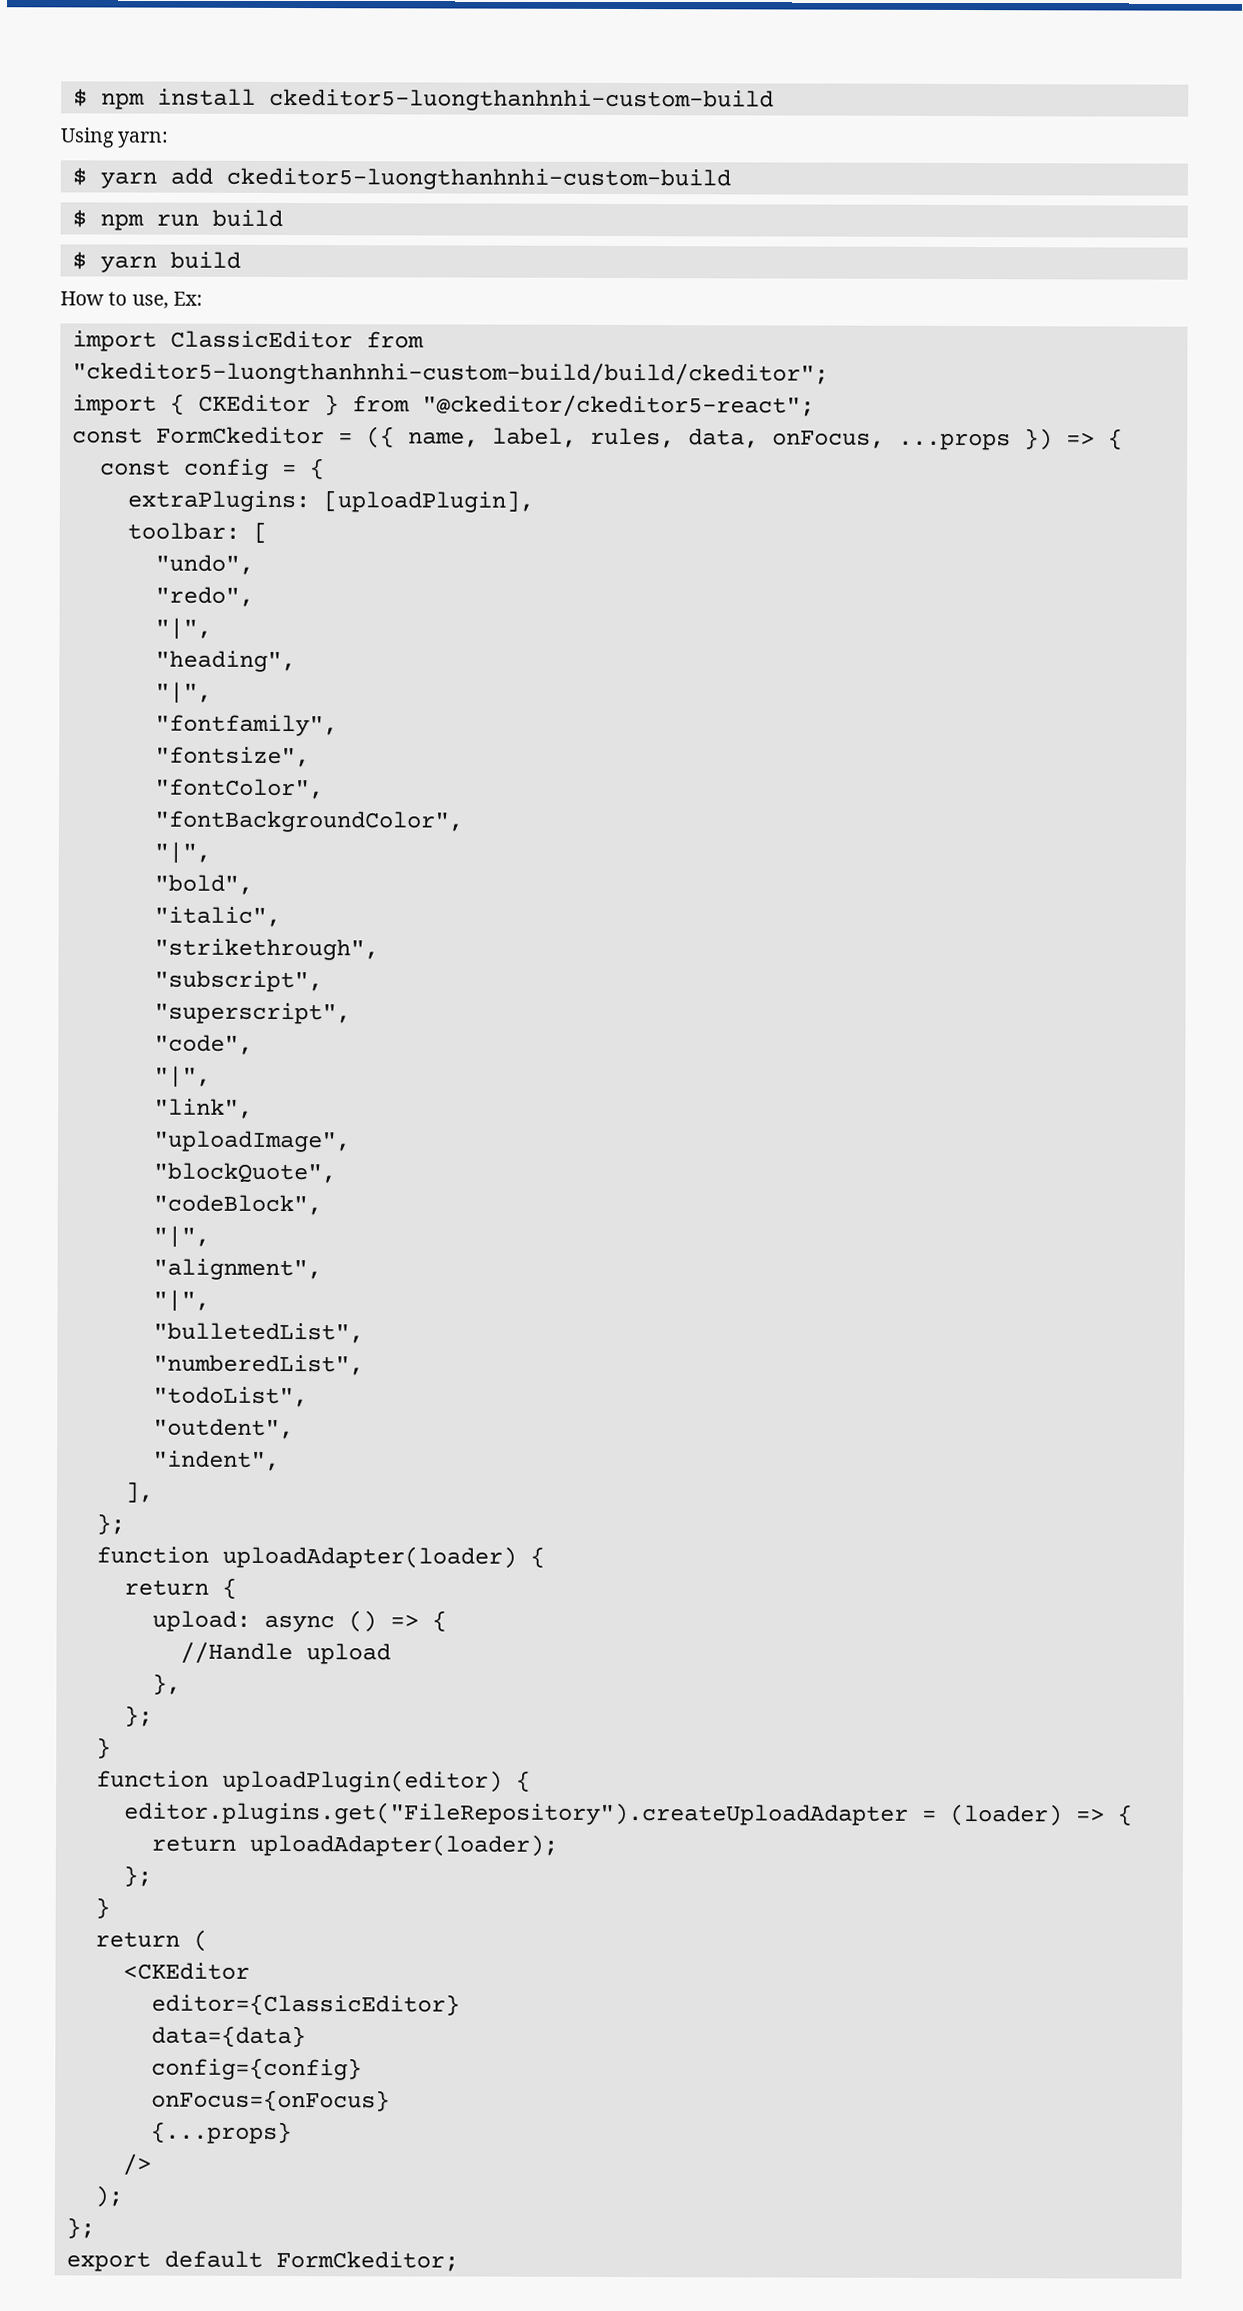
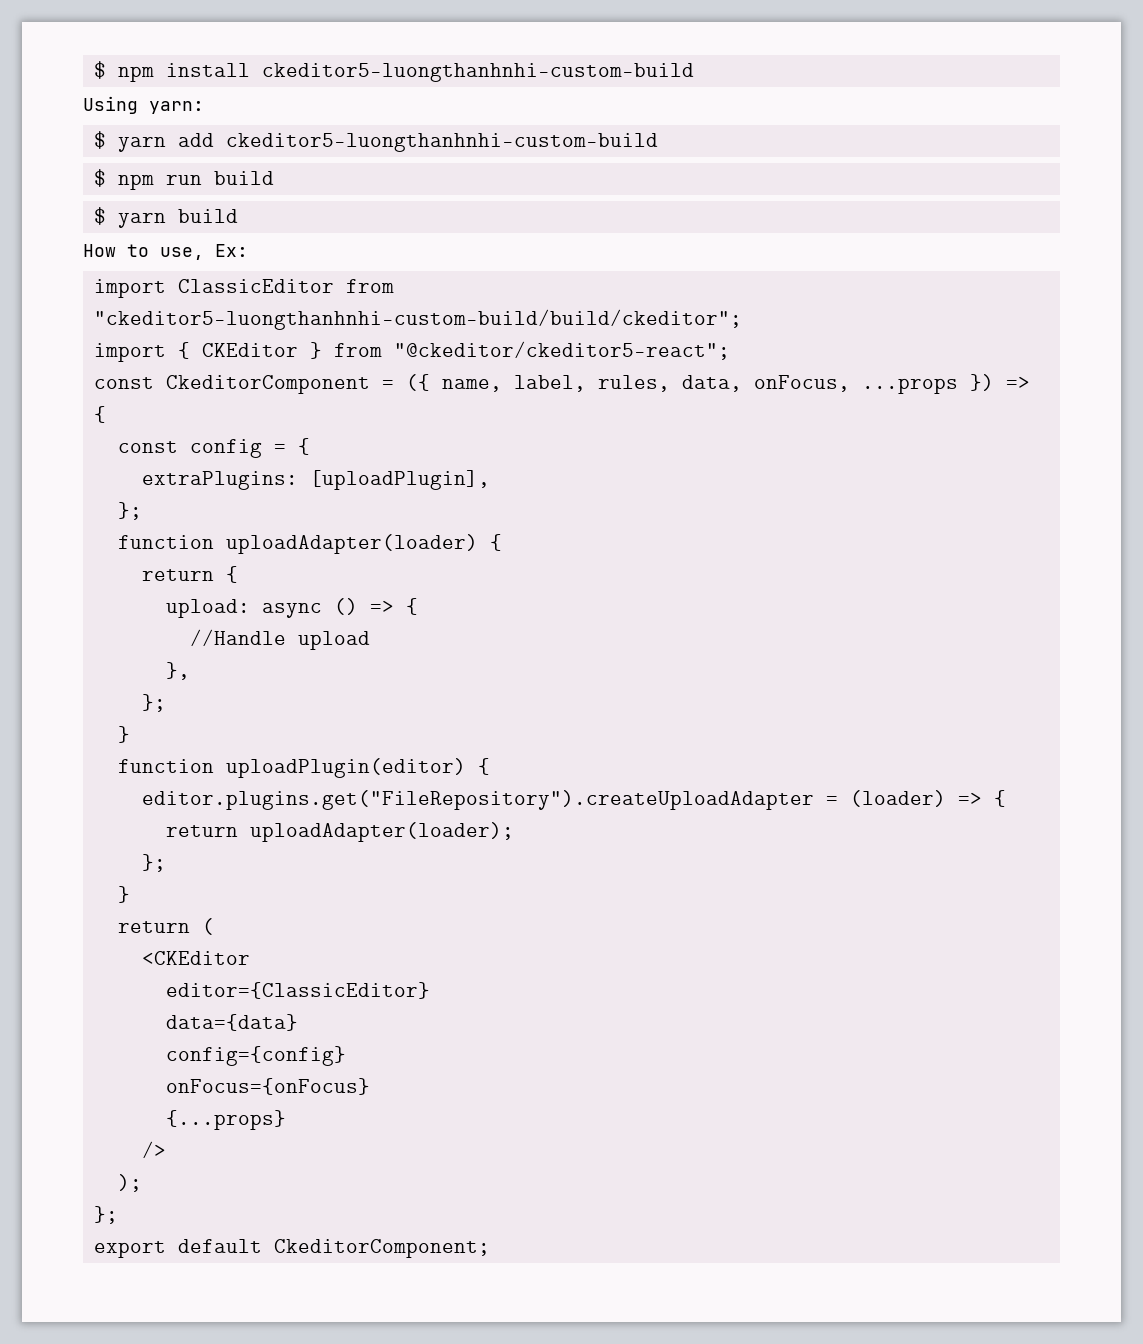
[155,426,325,445] FormCkeditor -> [165,375,370,394] CkeditorComponent
[126,521,268,543] [154,554,254,575] [154,586,254,607] [154,617,212,640] [154,650,296,673] [154,681,212,704] [154,714,338,737] [154,746,310,768] [154,778,324,800] [153,810,464,833] [153,841,211,864] [153,874,253,895] [153,906,281,927] [153,938,379,961] [153,970,323,993] [153,1002,351,1025] [153,1034,253,1055] [153,1065,211,1088] [153,1098,253,1119] [153,1130,351,1153] [152,1162,336,1184] [152,1194,322,1216] [152,1225,210,1248] [152,1258,322,1281] [152,1289,210,1312] [152,1322,364,1344] [152,1354,364,1376] [152,1386,308,1408] [152,1418,294,1440] [152,1450,280,1471] [123,1481,154,1503] // toolbar: [ // "undo", // "redo", // "|", // "heading", // "|", // "fontfamily", // "fontsize", // "fontColor", // "fontBackgroundColor", // "|", // "bold", // "italic", // "strikethrough", // "subscript", // "superscript", // "code", // "|", // "link", // "uploadImage", // "blockQuote", // "codeBlock", // "|", // "alignment", // "|", // "bulletedList", // "numberedList", // "todoList", // "outdent", // "indent", // ], -> (490, 480) none
[275,2250,459,2272] FormCkeditor; -> [273,1239,490,1258] CkeditorComponent;

